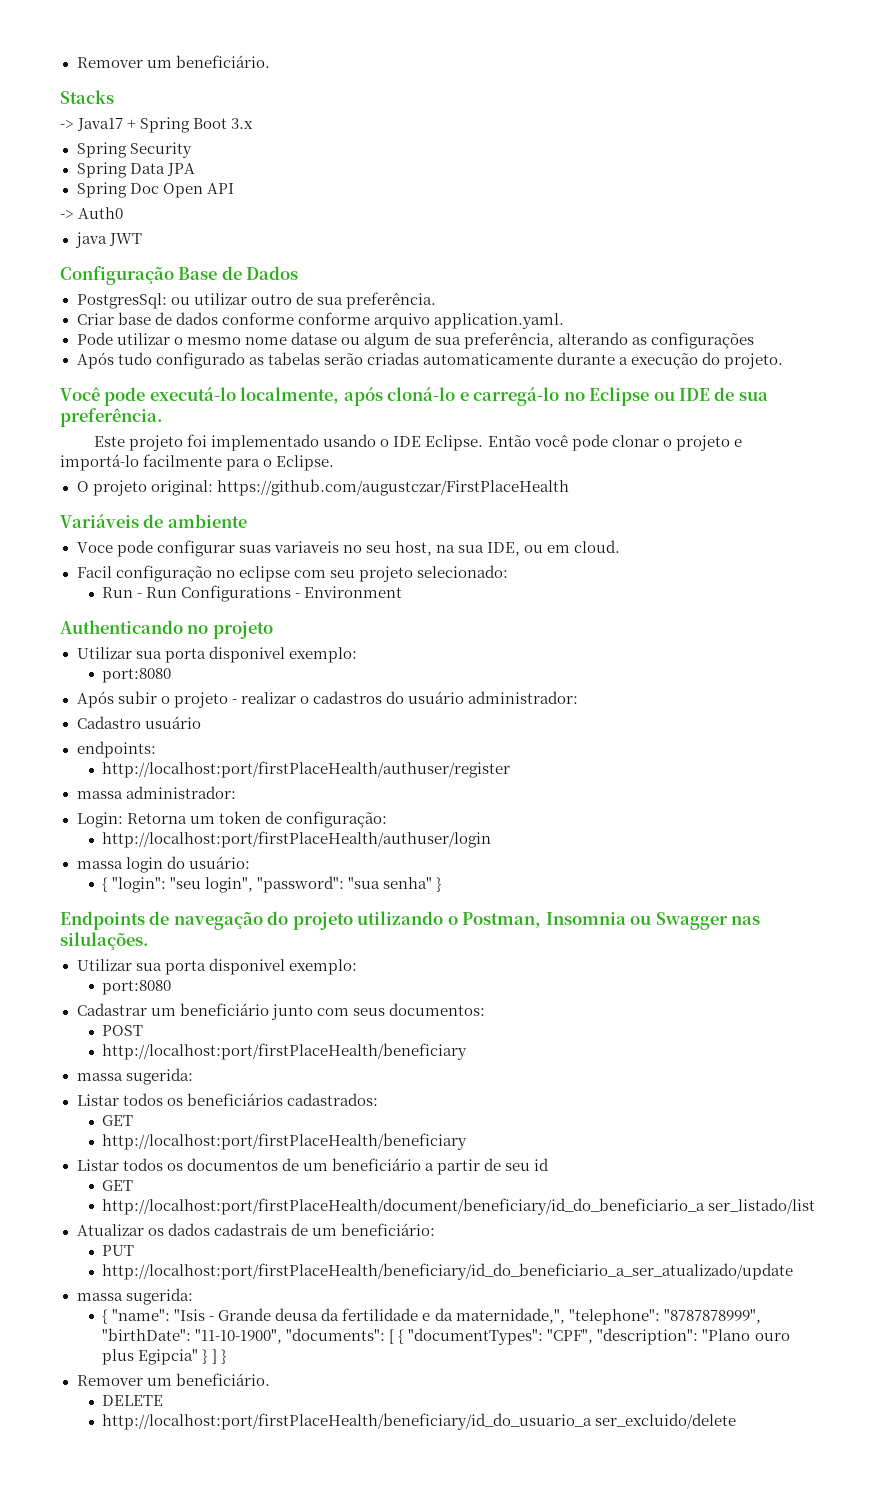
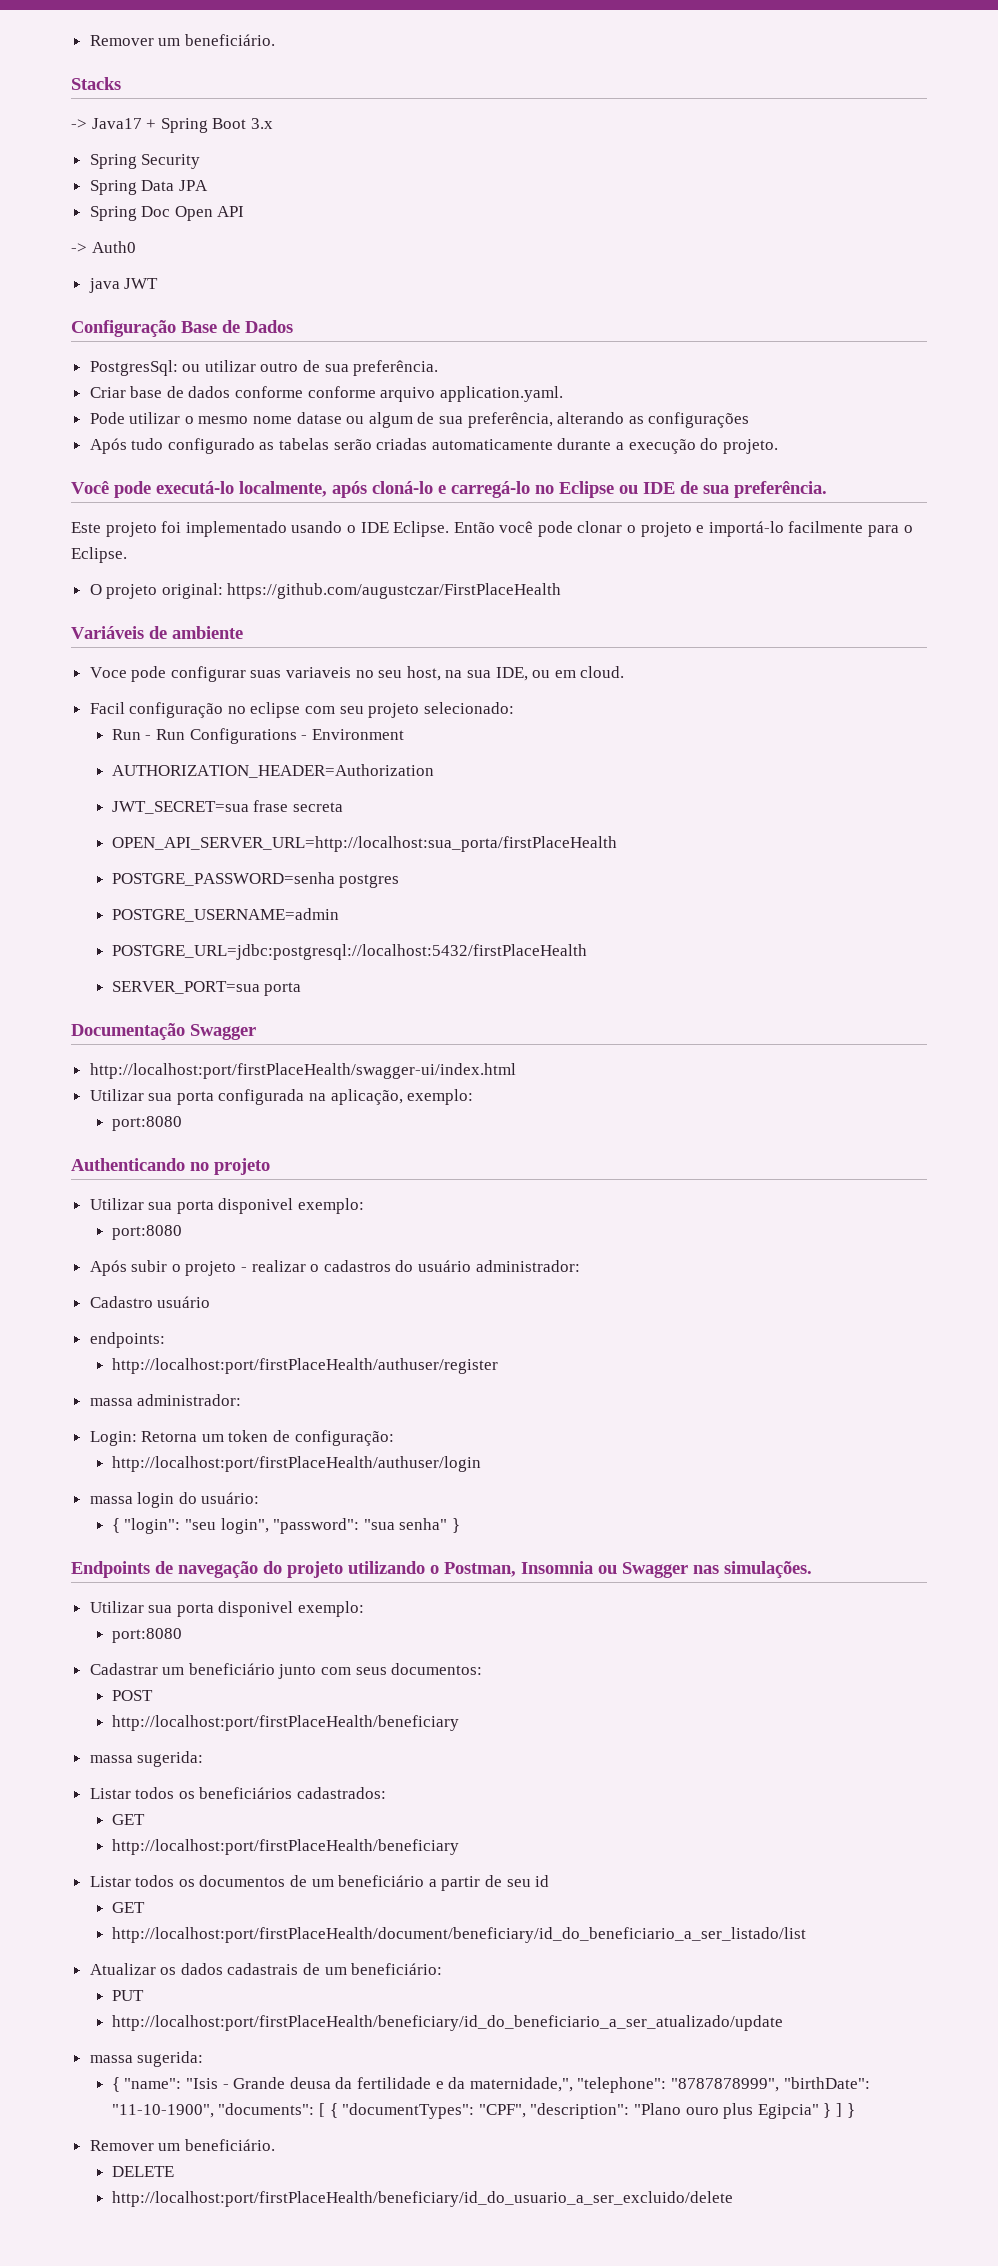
(403, 592) none -> [111,764,434,778] [111,800,344,814] [111,836,617,852] [111,872,400,888] [111,908,339,922] [111,944,587,960] [111,981,302,996] [71,1023,256,1040] [89,1063,516,1079] [89,1089,474,1105] [111,1116,182,1131] // AUTHORIZATION_HEADER=Authorization // JWT_SECRET=sua frase secreta // OPEN_API_SERVER_URL=http://localhost:sua_porta/firstPlaceHealth // POSTGRE_PASSWORD=senha postgres // POSTGRE_USERNAME=admin // POSTGRE_URL=jdbc:postgresql://localhost:5432/firstPlaceHealth // SERVER_PORT=sua porta // Documentação Swagger // http://localhost:port/firstPlaceHealth/swagger-ui/index.html // Utilizar sua porta configurada na aplicação, exemplo: // port:8080
[60,932,149,950] silulações. -> [724,1561,812,1578] simulações.
[102,1198,816,1215] http://localhost:port/firstPlaceHealth/document/beneficiary/id_do_beneficiario_a ser_listado/list -> [111,1927,806,1943] http://localhost:port/firstPlaceHealth/document/beneficiary/id_do_beneficiario_a_ser_listado/list
[102,1413,737,1430] http://localhost:port/firstPlaceHealth/beneficiary/id_do_usuario_a ser_excluido/delete -> [111,2191,733,2207] http://localhost:port/firstPlaceHealth/beneficiary/id_do_usuario_a_ser_excluido/delete

